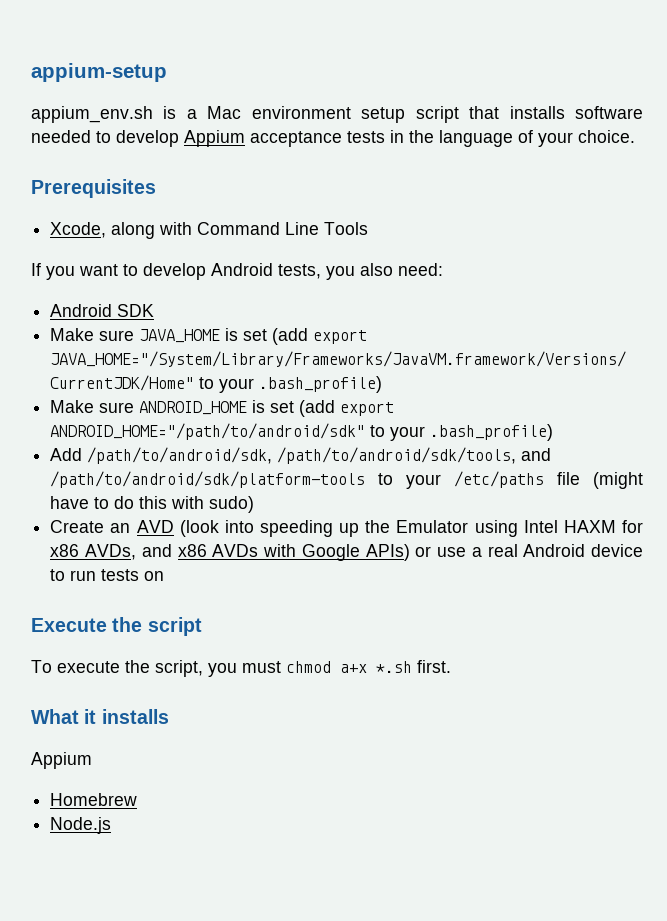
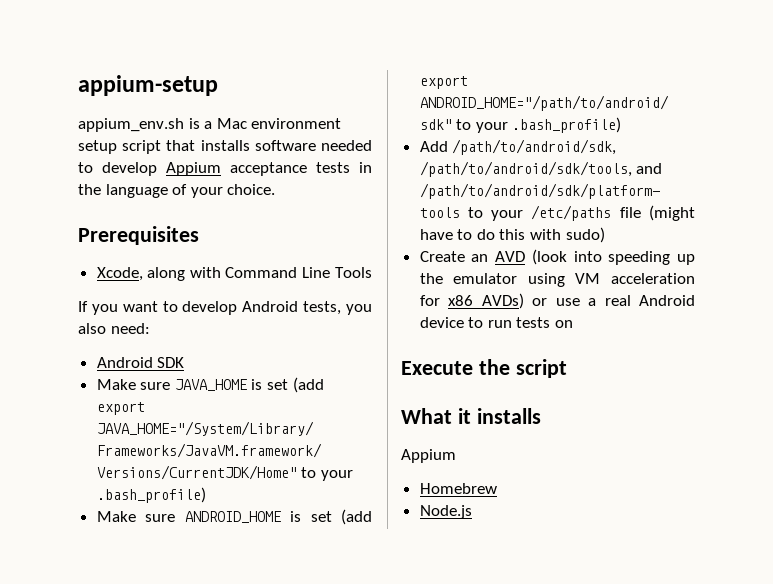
[396,520,643,537] [50,544,410,561] Emulator using Intel HAXM for x86 AVDs, and x86 AVDs with Google APIs) -> [453,273,695,287] [419,293,524,309] emulator using VM acceleration for x86 AVDs)
[31,660,451,677] // To execute the script, you must chmod a+x *.sh first. -> (567, 368) none

